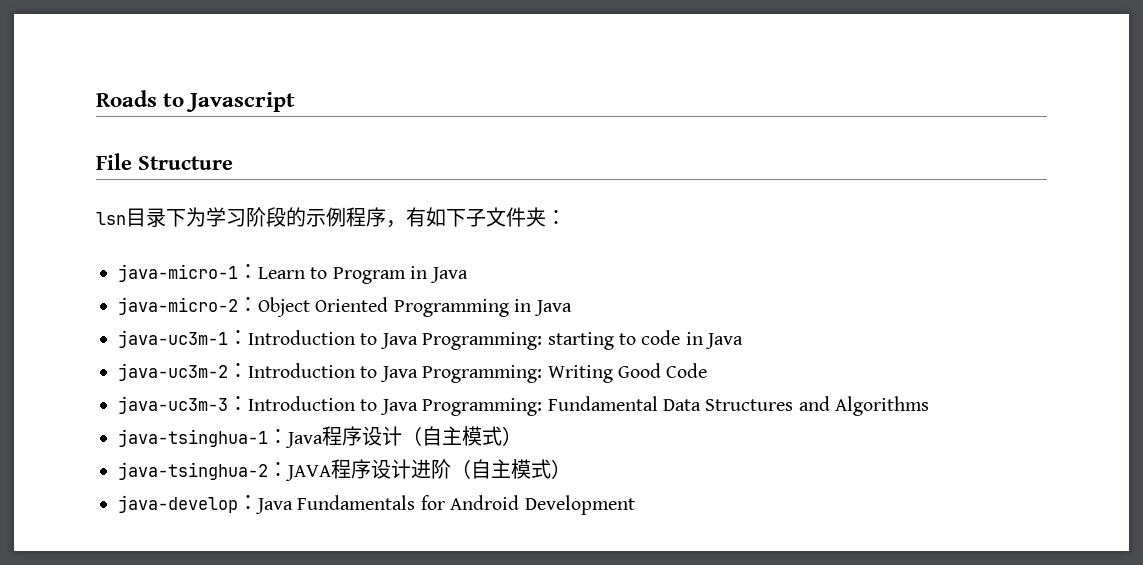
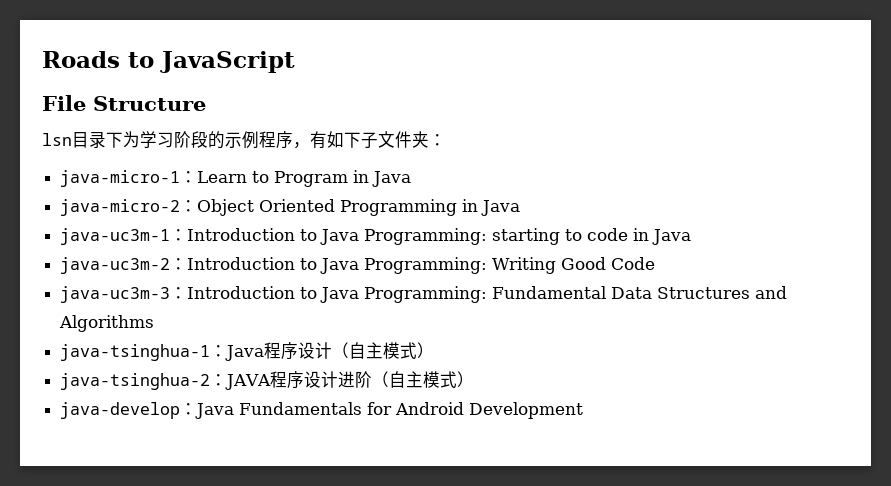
[186,92,296,112] Javascript -> [160,51,295,73] JavaScript

